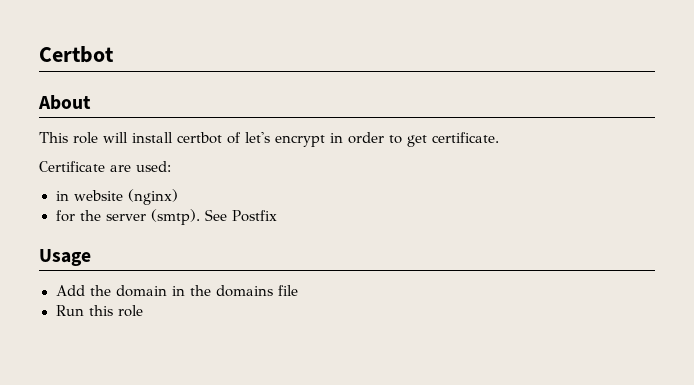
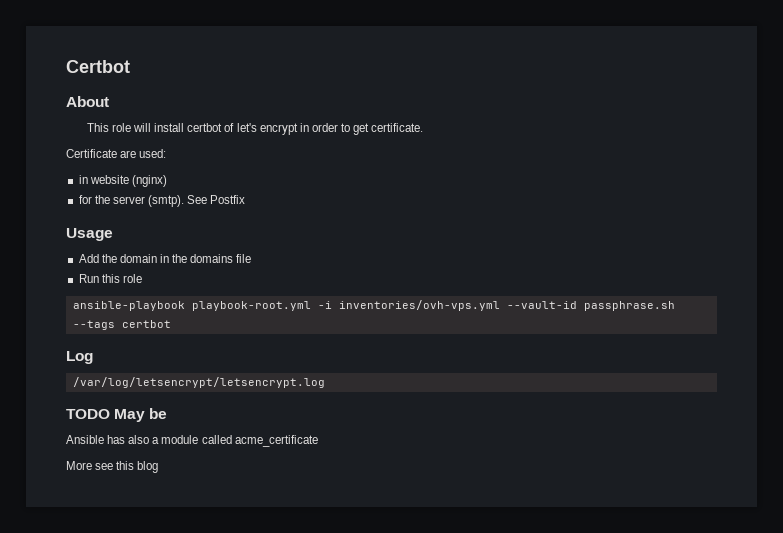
(143, 311) none -> [72,300,675,311] [72,320,171,330] [66,351,93,364] [72,377,325,388] [66,408,168,422] [66,435,318,447] [66,461,159,473] // ansible-playbook playbook-root.yml -i inventories/ovh-vps.yml --vault-id passphrase.sh --tags certbot // Log // /var/log/letsencrypt/letsencrypt.log // TODO May be // Ansible has also a module called acme_certificate // More see this blog

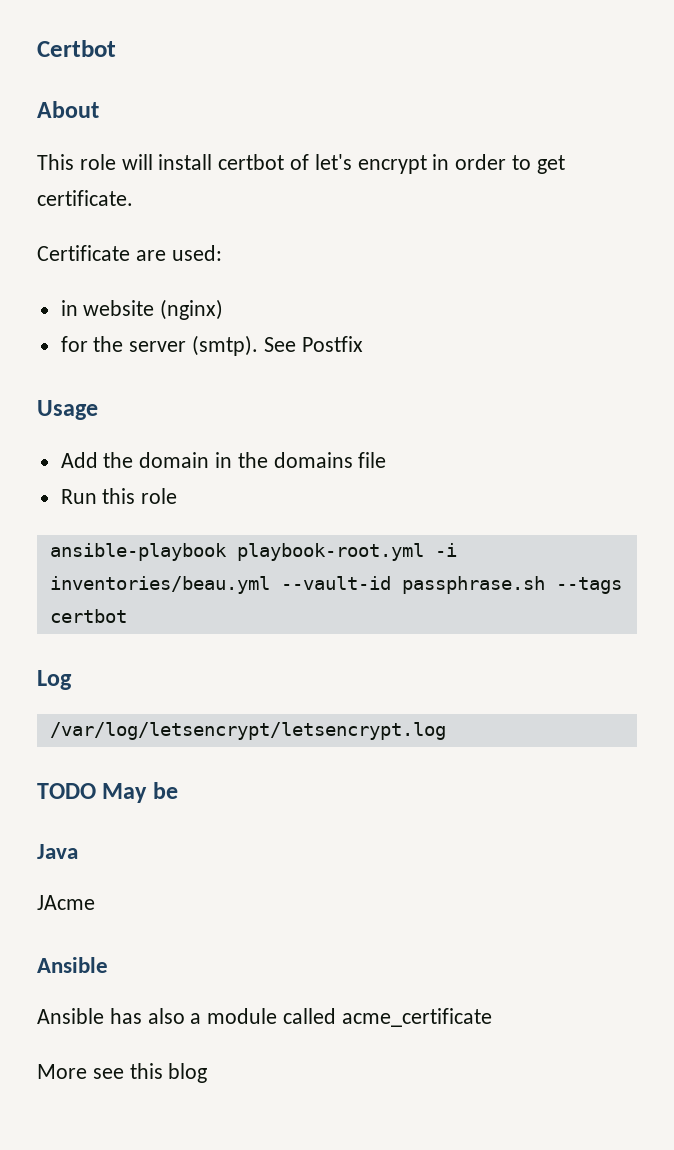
[338,300,500,311] inventories/ovh-vps.yml -> [49,576,270,594] inventories/beau.yml
(168, 413) none -> [37,844,78,859] [37,895,95,910] [37,957,108,973] // Java // JAcme // Ansible

